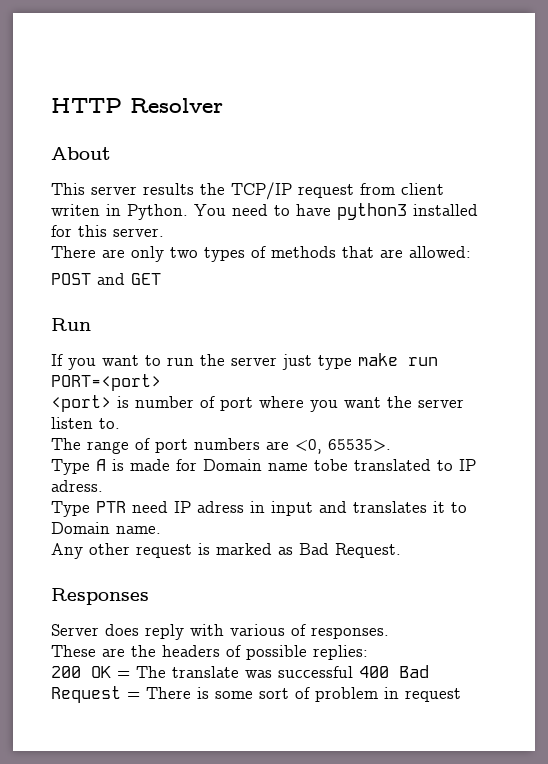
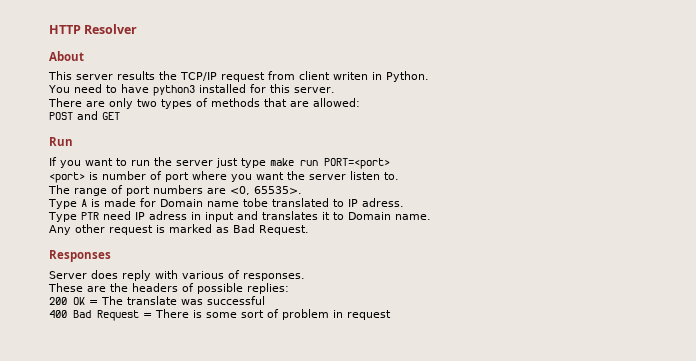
(188, 212) none -> (429, 76) //
(353, 672) none -> (265, 300) //

